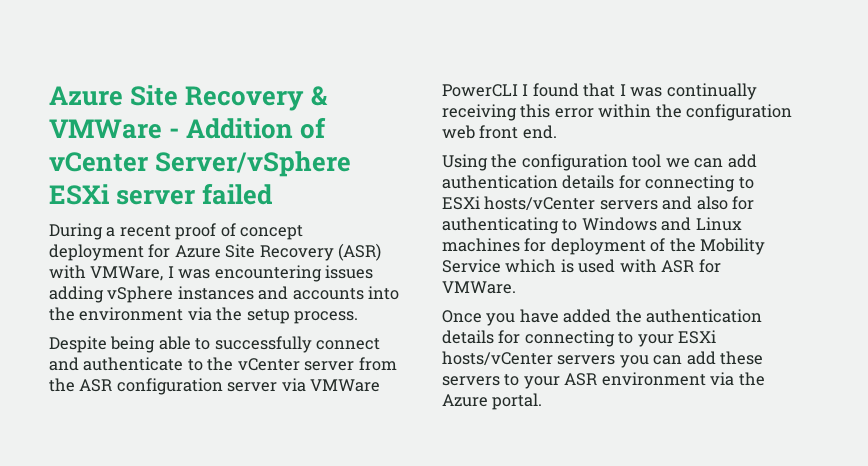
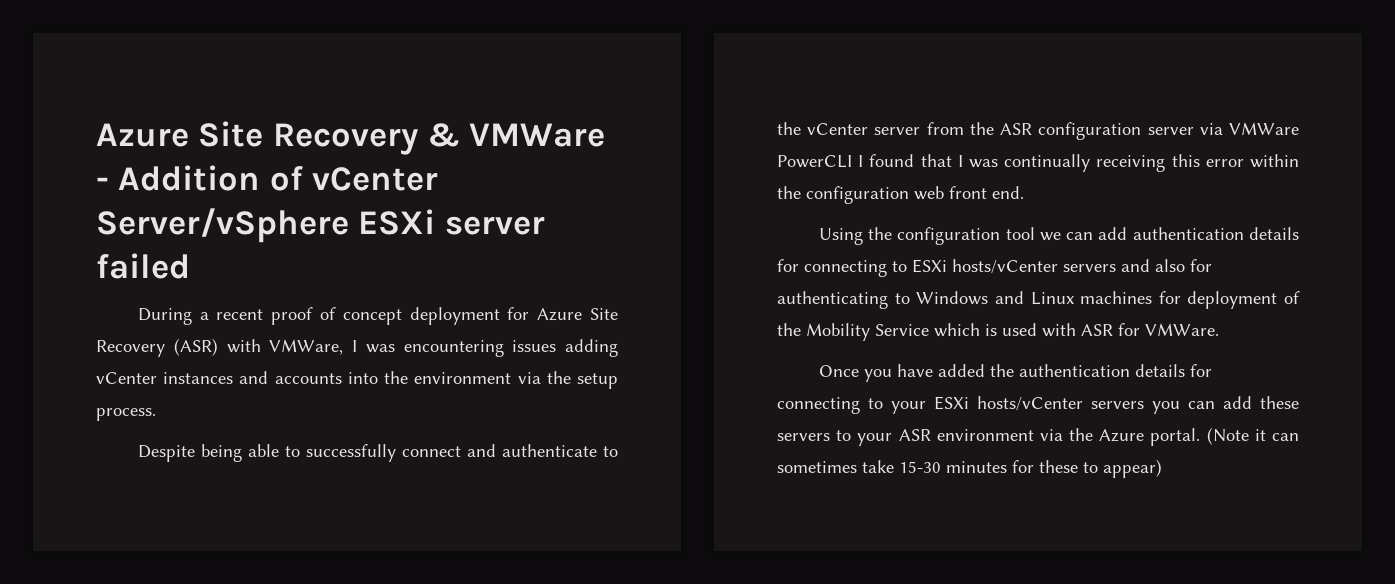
[107,286,174,303] vSphere -> [96,372,157,384] vCenter
(543, 401) none -> [1206,427,1299,445] [777,459,1162,478] (Note it can sometimes take 15-30 minutes for these to appear)

